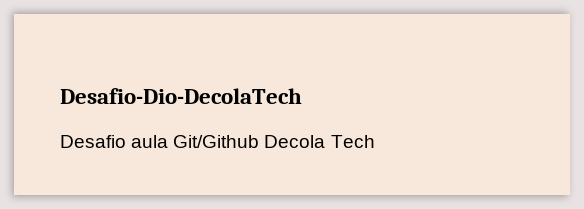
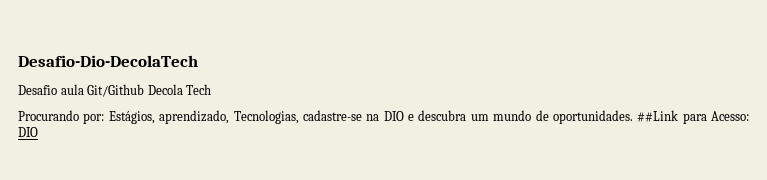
(375, 141) none -> [18,110,749,124] [18,127,38,137] // Procurando por: Estágios, aprendizado, Tecnologias, cadastre-se na DIO e descubra um mundo de oportunidades. ##Link para Acesso: DIO

